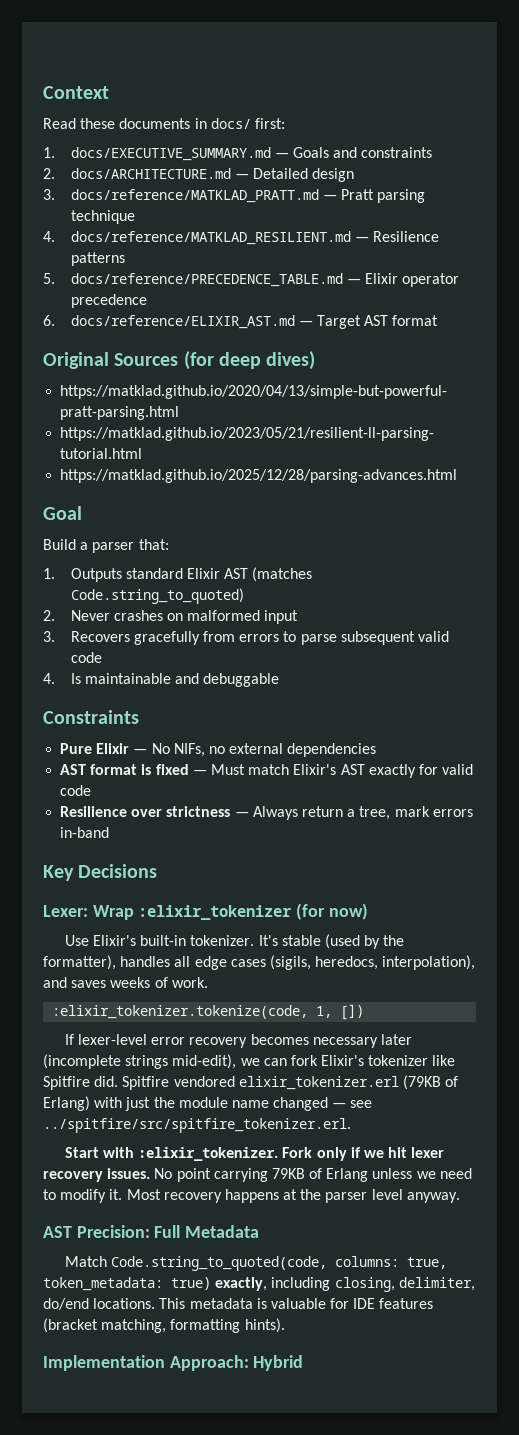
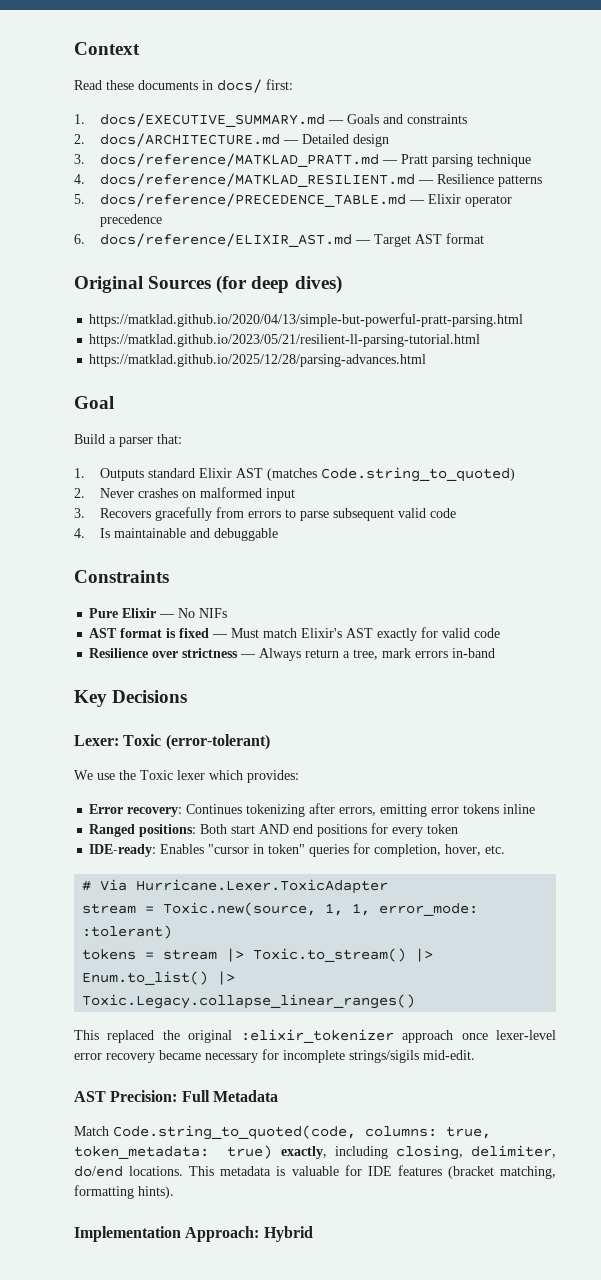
[173,743,377,757] NIFs, no external dependencies -> [199,608,228,618] NIFs
[92,903,368,920] [64,934,405,949] [43,955,476,970] [43,977,208,988] [52,1004,365,1020] [64,1034,412,1048] [43,1054,456,1069] [43,1075,459,1090] [43,1096,373,1111] [43,1118,351,1133] [64,1147,445,1161] [43,1168,472,1182] [43,1189,460,1203] Wrap :elixir_tokenizer (for now) // Use Elixir's built-in tokenizer. It's stable (used by the formatter), handles all edge cases (sigils, heredocs, interpolation), and saves weeks of work. // :elixir_tokenizer.tokenize(code, 1, []) // If lexer-level error recovery becomes necessary later (incomplete strings mid-edit), we can fork Elixir's tokenizer like Spitfire did. Spitfire vendored elixir_tokenizer.erl (79KB of Erlang) with just the module name changed — see ../spitfire/src/spitfire_tokenizer.erl. // Start with :elixir_tokenizer. Fork only if we hit lexer recovery issues. No point carrying 79KB of Erlang unless we need to modify it. Most recovery happens at the parser level anyway. -> [123,734,270,750] [74,770,299,783] [89,803,536,817] [89,823,459,837] [89,843,506,857] [82,879,389,894] [82,902,479,916] [82,925,173,939] [82,948,434,962] [82,971,236,985] [82,994,416,1009] [74,1029,556,1043] [74,1049,475,1063] Toxic (error-tolerant) // We use the Toxic lexer which provides: // Error recovery: Continues tokenizing after errors, emitting error tokens inline // Ranged positions: Both start AND end positions for every token // IDE-ready: Enables "cursor in token" queries for completion, hover, etc. // # Via Hurricane.Lexer.ToxicAdapter // stream = Toxic.new(source, 1, 1, error_mode: :tolerant) // tokens = stream |> Toxic.to_stream() |> Enum.to_list() |> Toxic.Legacy.collapse_linear_ranges() // This replaced the original :elixir_tokenizer approach once lexer-level error recovery became necessary for incomplete strings/sigils mid-edit.

